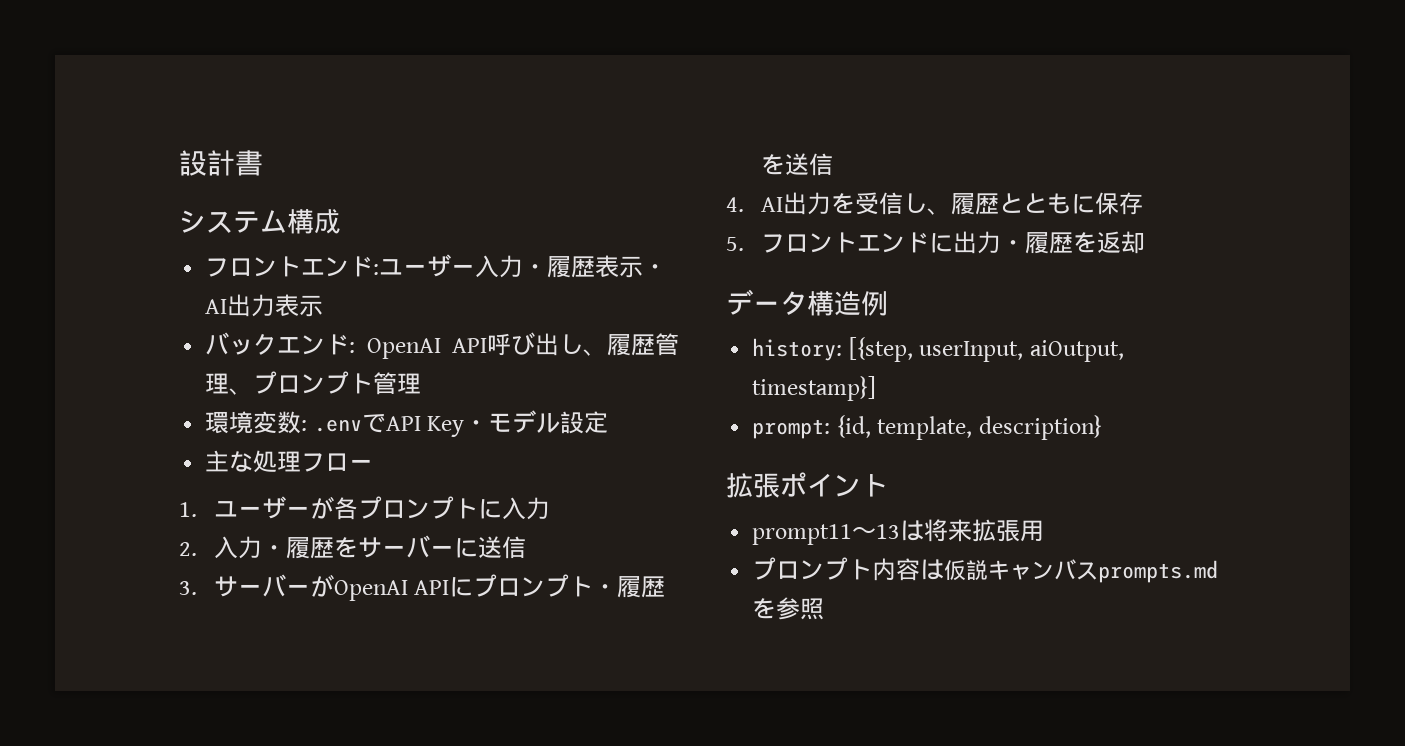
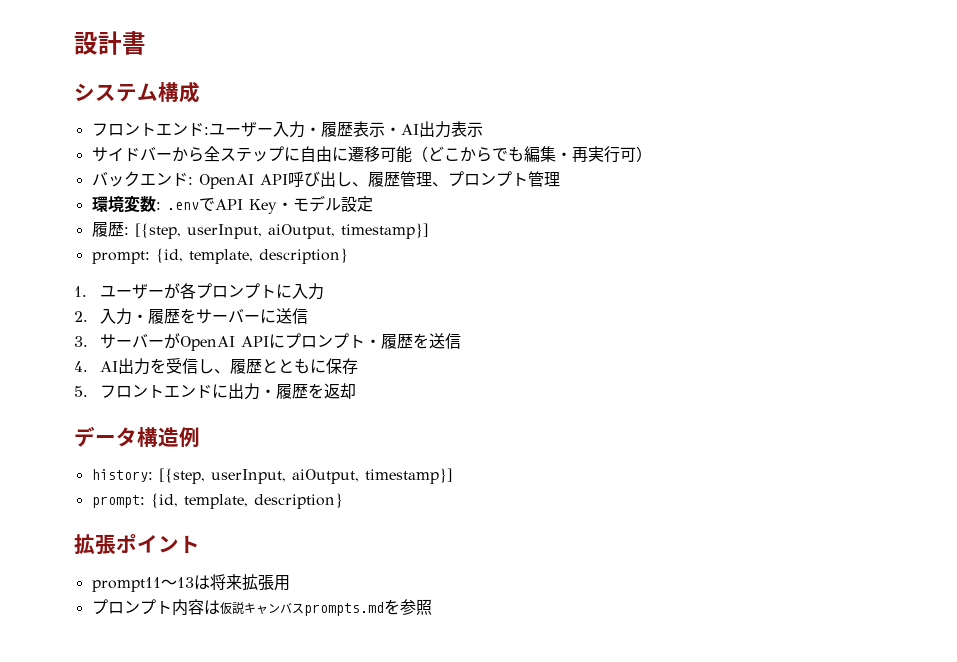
(324, 306) none -> [91,146,652,163] // サイドバーから全ステップに自由に遷移可能（どこからでも編集・再実行可）
[205,450,374,473] 主な処理フロー -> [91,222,429,239] [91,248,348,264] 履歴: [{step, userInput, aiOutput, timestamp}] // prompt: {id, template, description}

